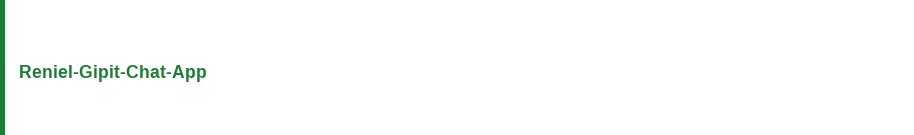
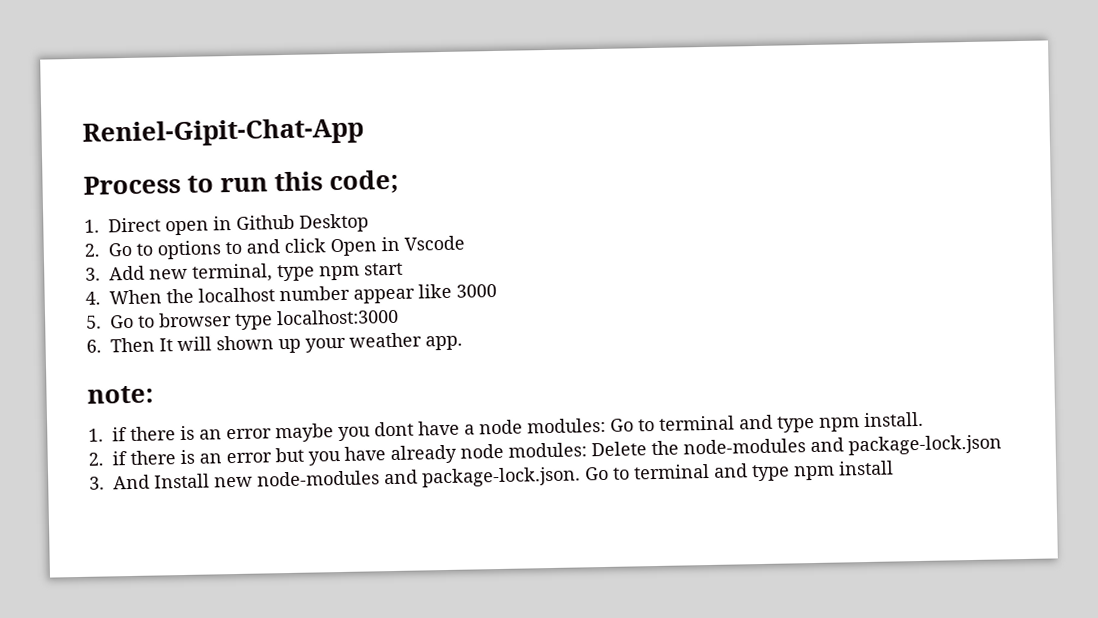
(207, 73) none -> [83,169,399,195] [84,213,369,236] [84,235,465,260] [85,262,403,283] [85,283,497,305] [86,308,399,330] [86,332,463,354] [87,385,154,404] [88,411,924,443] [88,434,1002,466] [89,460,894,490] // Process to run this code; // 1. Direct open in Github Desktop // 2. Go to options to and click Open in Vscode // 3. Add new terminal, type npm start // 4. When the localhost number appear like 3000 // 5. Go to browser type localhost:3000 // 6. Then It will shown up your weather app. // note: // 1. if there is an error maybe you dont have a node modules: Go to terminal and type npm install. // 2. if there is an error but you have already node modules: Delete the node-modules and package-lock.json // 3. And Install new node-modules and package-lock.json. Go to terminal and type npm install

